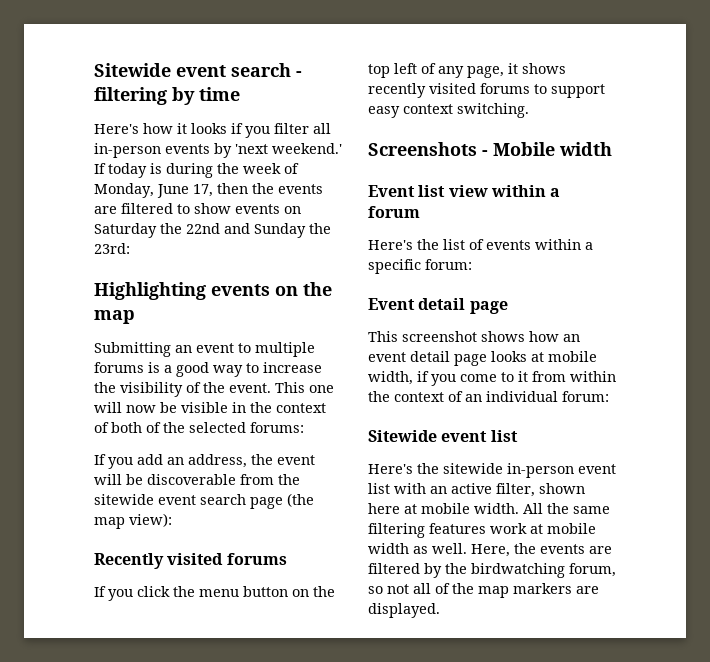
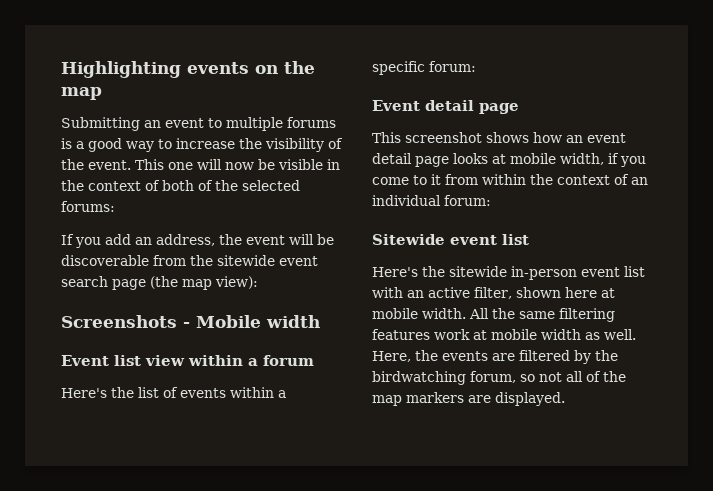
[94,63,302,77] [94,87,240,105] [94,123,331,138] [94,143,342,158] [94,163,299,178] [94,183,323,198] [94,203,301,214] [94,223,331,238] [94,243,130,254] Sitewide event search - filtering by time // Here's how it looks if you filter all in-person events by 'next weekend.' If today is during the week of Monday, June 17, then the events are filtered to show events on Saturday the 22nd and Sunday the 23rd: // -> (61, 69) none
[94,553,287,569] [94,586,335,601] [368,63,566,78] [368,83,605,98] [368,103,529,118] // Recently visited forums // If you click the menu button on the top left of any page, it shows recently visited forums to support easy context switching. -> (258, 282) none

